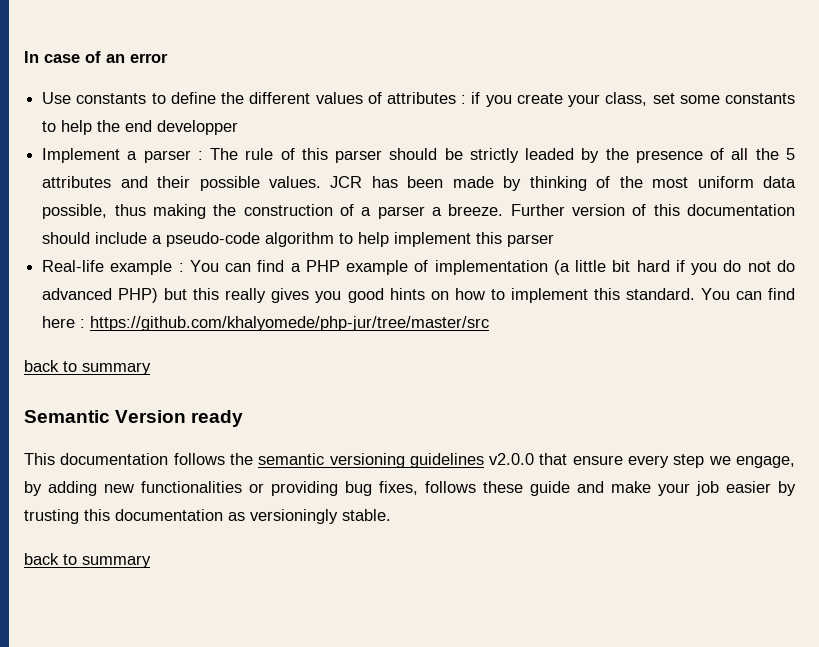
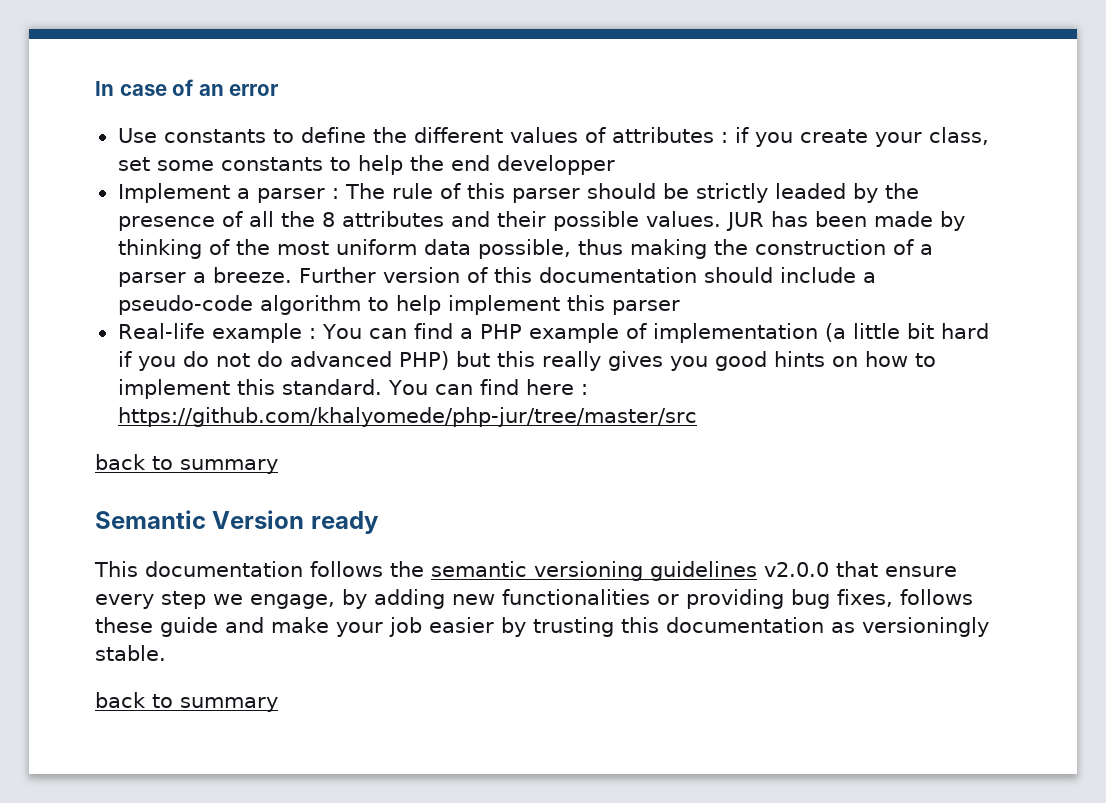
[786,148,796,160] 5 -> [321,212,335,227] 8
[330,176,363,188] JCR -> [725,212,764,231] JUR

